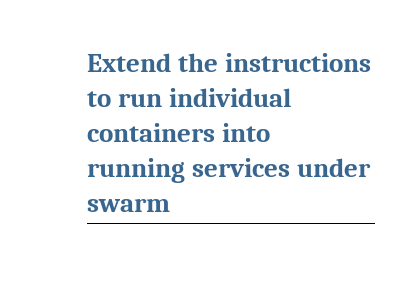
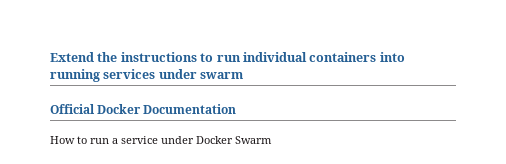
(170, 205) none -> [50,104,237,114] [50,136,272,144] // Official Docker Documentation // How to run a service under Docker Swarm

